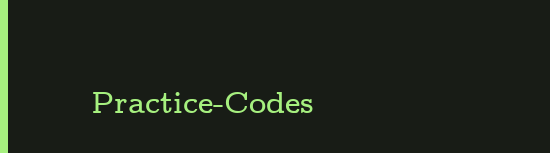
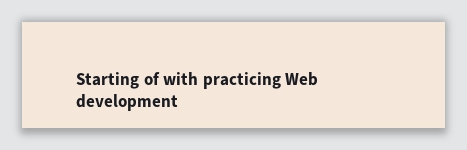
[91,92,314,113] Practice-Codes -> [76,72,319,89] [76,94,178,111] Starting of with practicing Web development

